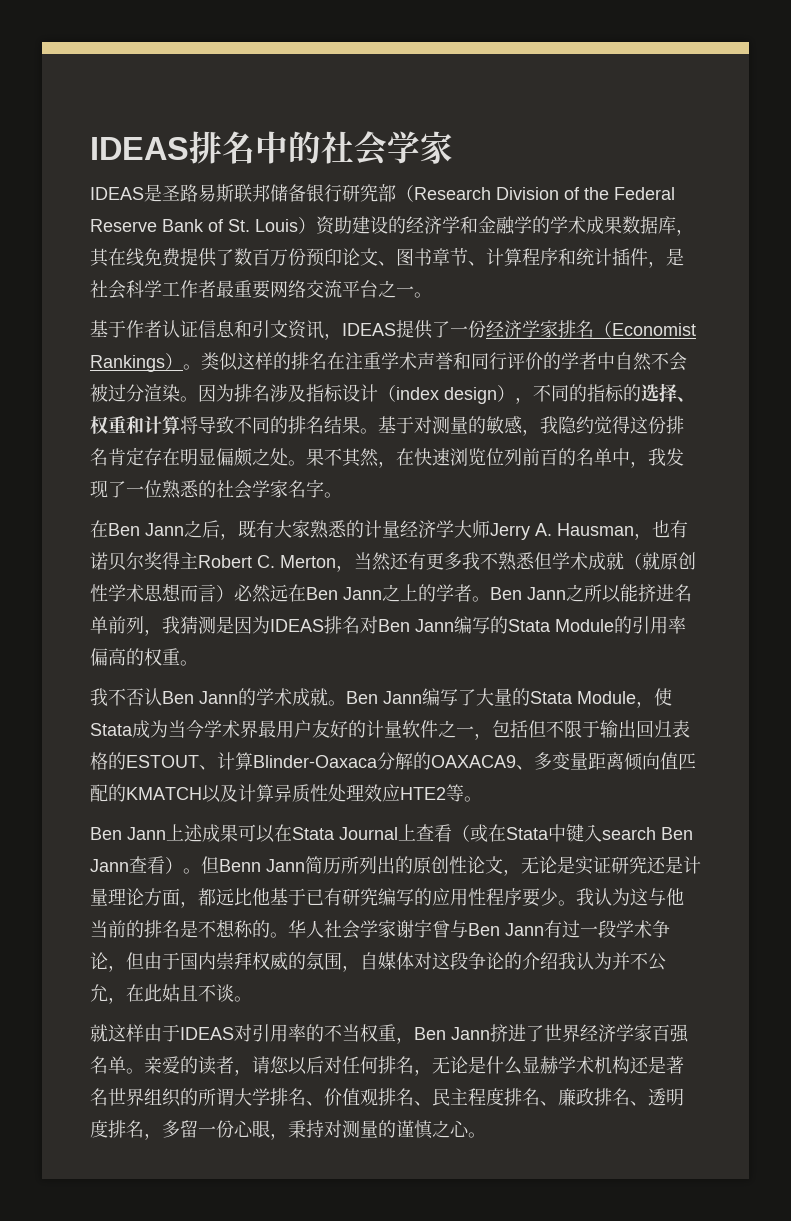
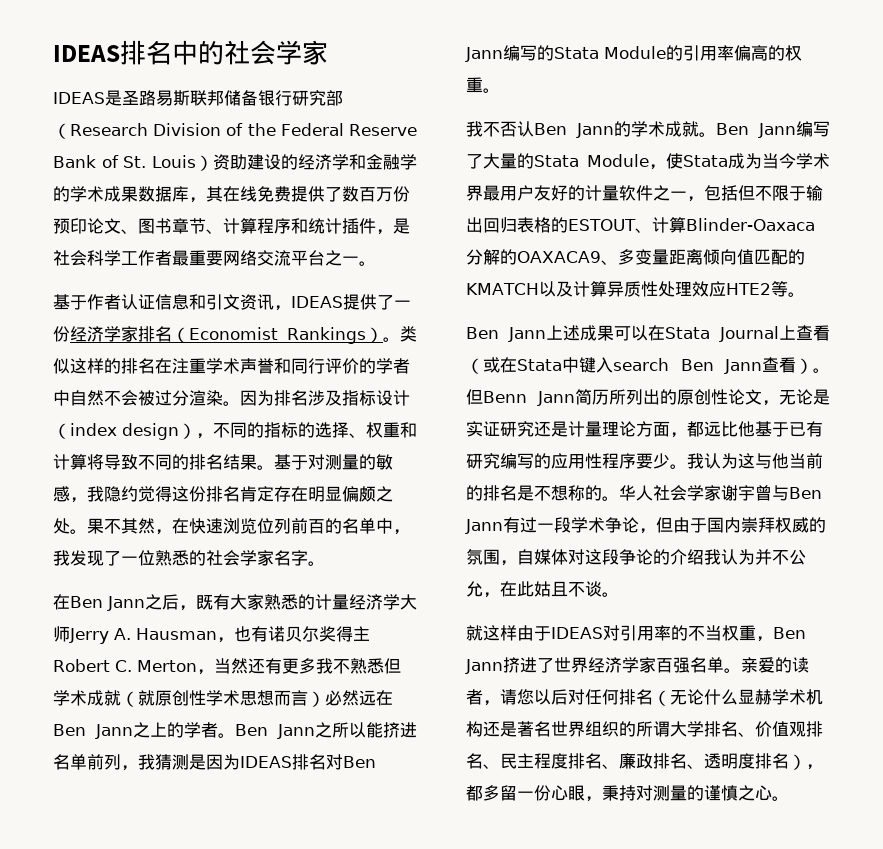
[414,1056,486,1076] ，无论是 -> [653,689,704,706] （无论
[144,1133,162,1140] ， -> [789,754,823,770] [466,785,483,801] ），都

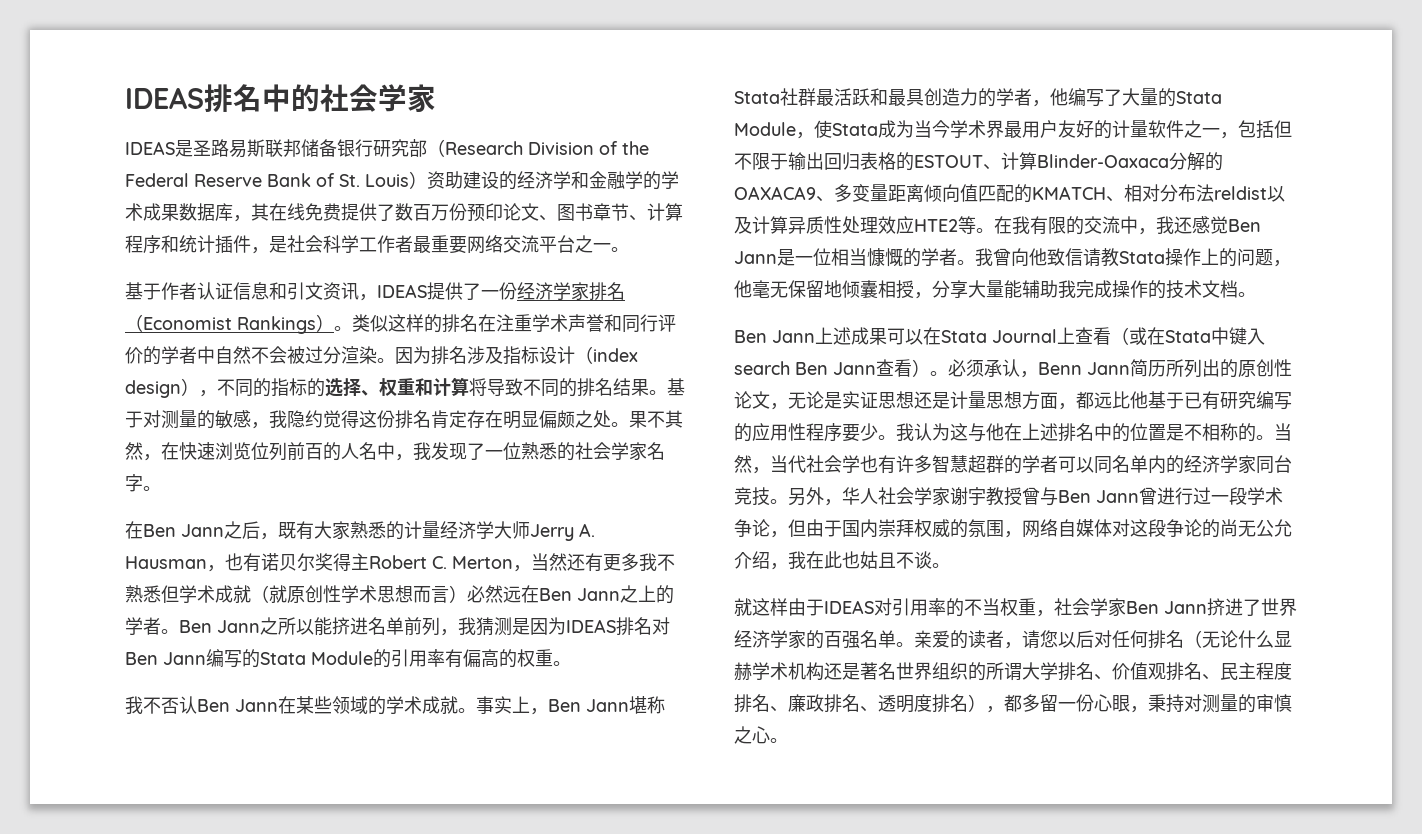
[342,518,376,534] 名单 -> [341,442,377,460] 人名
(734, 53) none -> [445,649,463,668] 有
(614, 130) none -> [278,696,368,714] 在某些领域
[716,123,796,138] Ben Jann -> [476,696,665,715] [734,88,1068,107] 事实上，Ben Jann堪称Stata社群最活跃和最具创造力的学者，他
(539, 289) none -> [1106,184,1267,202] 、相对分布法reldist
(805, 294) none -> [994,216,1261,235] [734,248,1291,267] [734,280,1256,299] 在我有限的交流中，我还感觉Ben Jann是一位相当慷慨的学者。我曾向他致信请教Stata操作上的问题，他毫无保留地倾囊相授，分享大量能辅助我完成操作的技术文档。
[466,389,483,405] 但 -> [948,359,1038,378] 必须承认，
[500,421,534,437] 研究 -> [878,391,914,409] 思想
[602,421,636,437] 理论 -> [986,391,1022,409] 思想
[789,453,823,469] [466,485,619,501] 当前的排名是不想称的。 -> [1004,423,1292,442] [734,455,1292,474] [734,487,842,506] 在上述排名中的位置是不相称的。当然，当代社会学也有许多智慧超群的学者可以同名单内的经济学家同台竞技。另外，
(755, 493) none -> [986,487,1022,506] 教授
[503,517,520,533] 有 -> [1139,487,1193,505] 曾进行
(517, 563) none -> [1022,519,1058,538] 网络
[670,549,806,565] [466,581,534,598] 介绍我认为并不公允，在此 -> [1220,519,1292,537] [734,551,860,570] 尚无公允介绍，我在此也
(773, 639) none -> [1054,598,1126,617] 社会学家
(656, 665) none -> [806,630,824,649] 的
[704,785,721,801] 谨 -> [1256,694,1274,712] 审

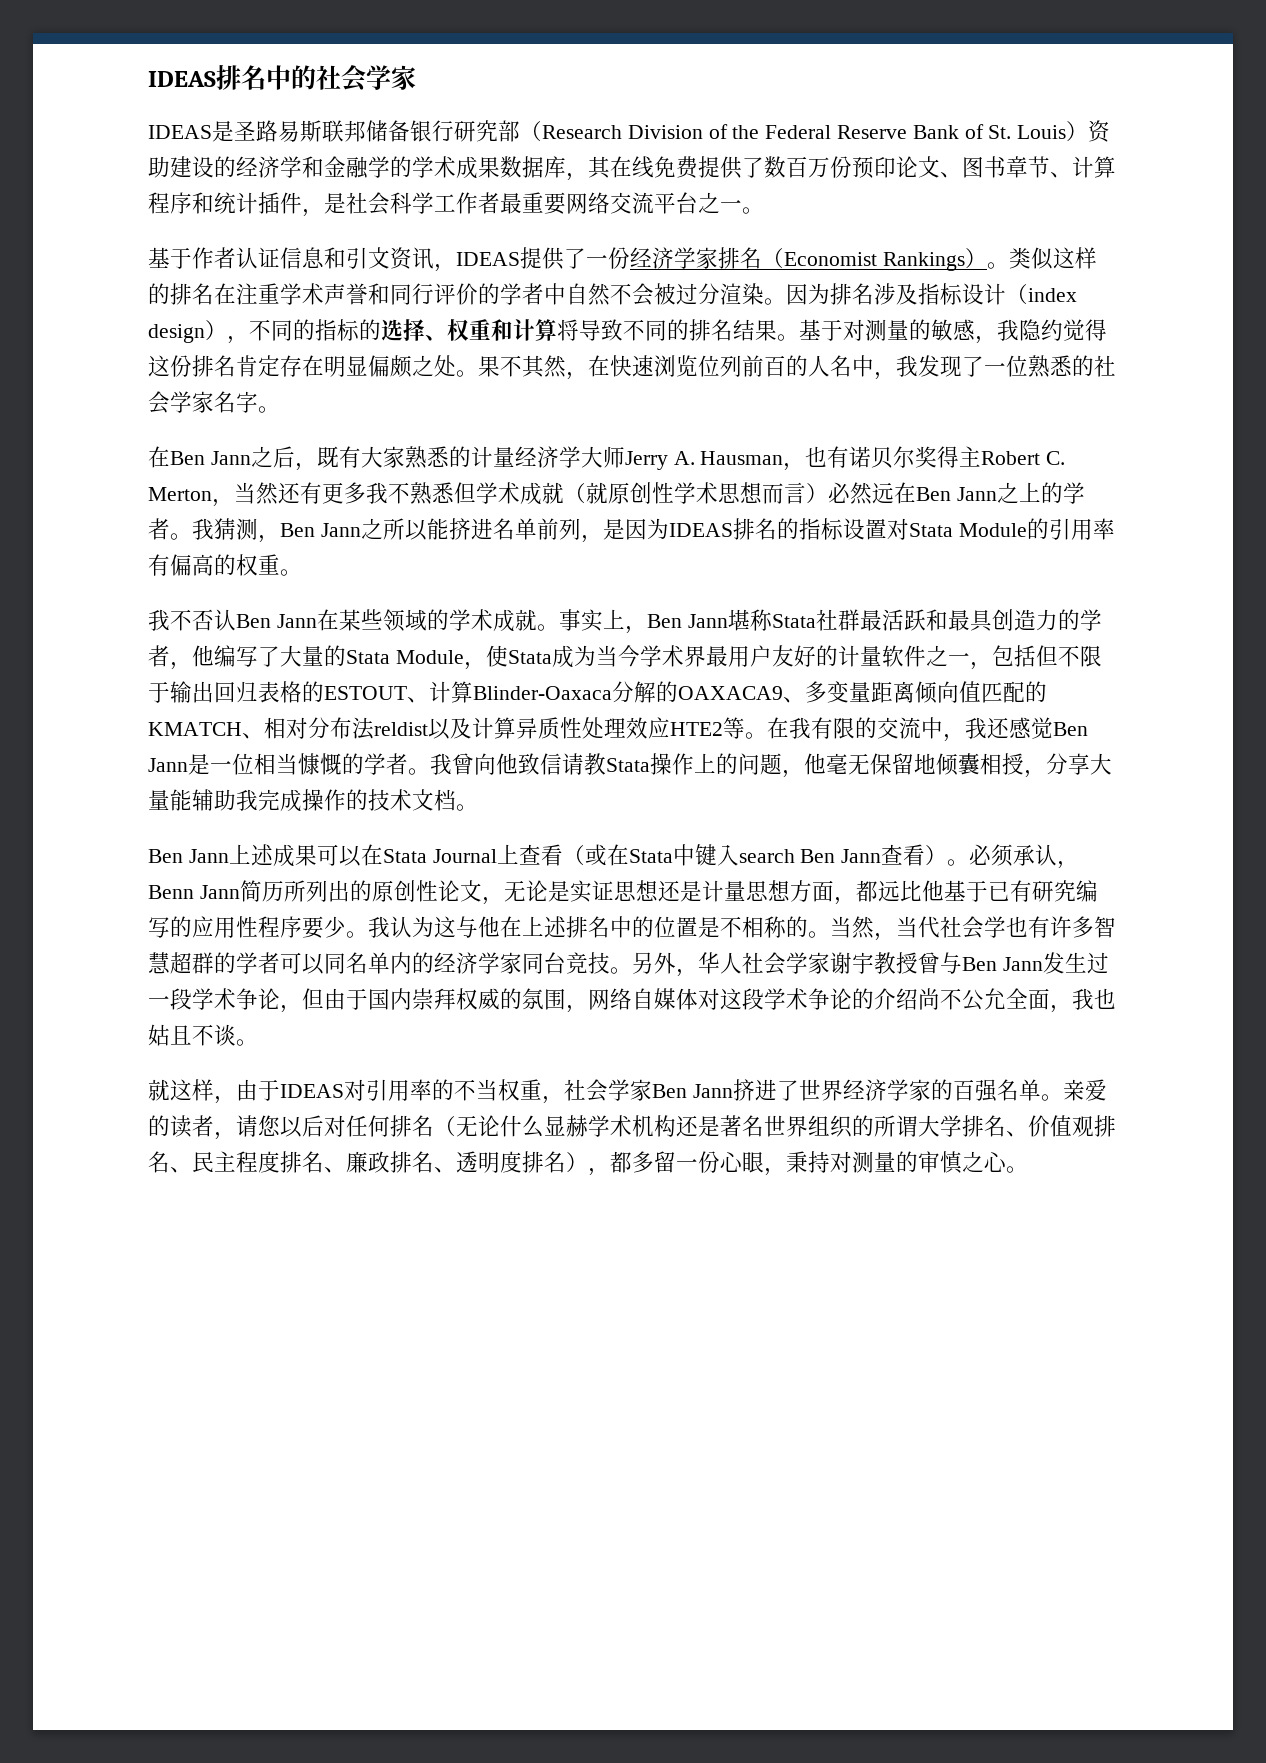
(179, 631) none -> [192,518,280,543] 我猜测，
[458,617,512,636] 我猜测 -> (603, 539) none
[652,617,670,635] [125,649,260,668] 对Ben Jann编写的 -> [776,518,909,540] 的指标设置对
[1139,487,1193,505] 曾进行 -> [1042,952,1087,974] 发生
[1166,519,1292,538] [734,551,842,570] 争论的尚无公允介绍，我在此 -> [764,988,1094,1013] 学术争论的介绍尚不公允全面，我
(788, 607) none -> [214,1096,236,1104] ，

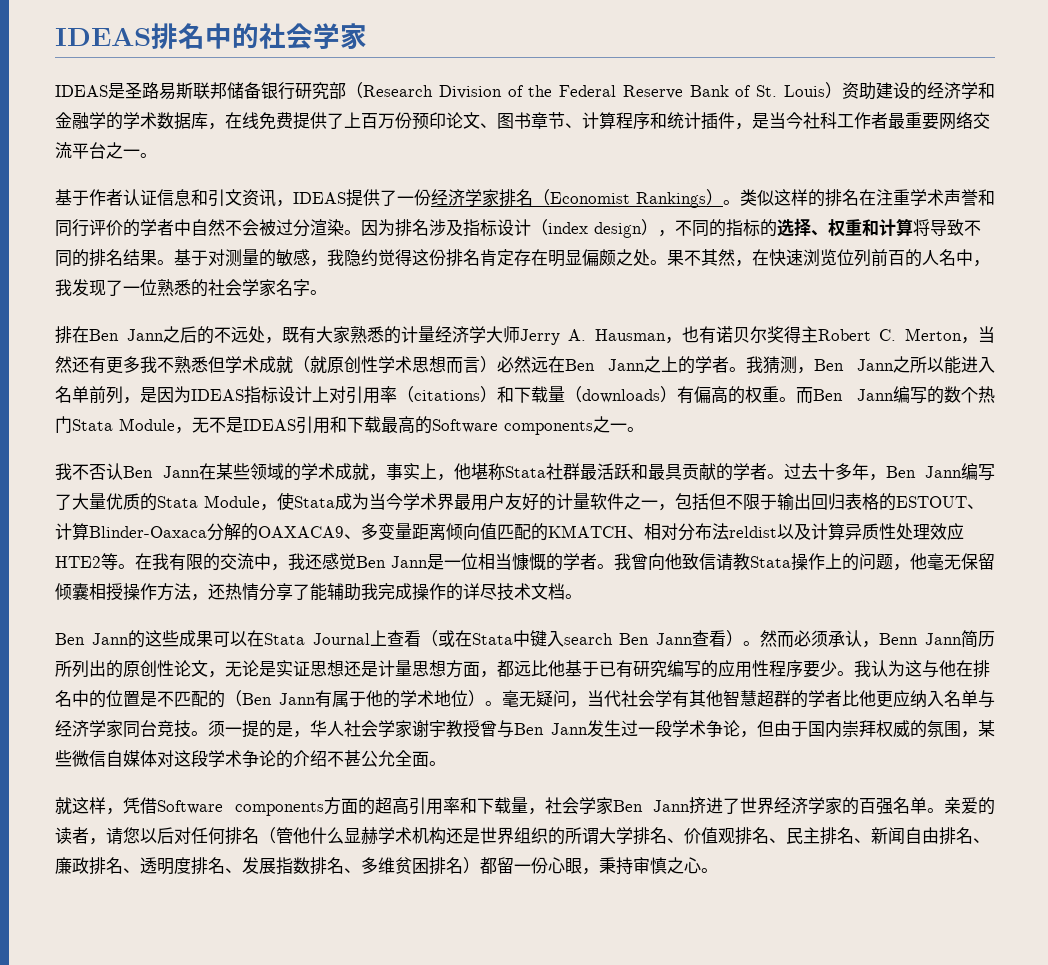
[456,156,500,179] 成果 -> (157, 120) none
[588,156,611,179] 其 -> (225, 126) none
[764,156,786,178] 数 -> [344,112,361,128] 上
[346,192,434,215] 社会科学 -> [769,112,837,129] 当今社科
(280, 409) none -> [55,326,72,344] 排
(295, 457) none -> [196,326,265,344] 的不远处
[448,518,493,540] 挤进 -> [961,356,995,373] 进入
[732,518,1115,540] [148,554,280,576] 排名的指标设置对Stata Module的引用率有偏高的权重 -> [244,386,995,404] [55,416,627,435] 指标设计上对引用率（citations）和下载量（downloads）有偏高的权重。而Ben Jann编写的数个热门Stata Module，无不是IDEAS引用和下载最高的Software components之一
[536,624,559,631] 。 -> [368,474,386,481] ，
[646,614,728,628] Ben Jann -> [453,463,471,480] 他
[991,609,1102,631] [148,645,214,670] 创造力的学者，他 -> [681,463,962,481] 贡献的学者。过去十多年，Ben Jann
(324, 655) none -> [106,493,140,510] 优质
[914,753,936,774] 地 -> (995, 561) none
[1024,753,1112,778] [148,789,170,810] ，分享大量 -> [123,583,310,601] 操作方法，还热情分享了
(368, 799) none -> [463,583,497,600] 详尽
[228,844,273,866] 上述 -> [127,630,179,648] 的这些
(970, 862) none -> [760,630,795,648] 然而
[522,916,566,938] 上述 -> (973, 668) none
[742,916,874,939] 相称的。当然 -> [174,690,570,708] 匹配的（Ben Jann有属于他的学术地位）。毫无疑问
[1006,916,1094,938] 也有许多 -> [672,690,723,708] 有其他
[280,952,434,975] 可以同名单内的 -> [842,690,995,708] 比他更应纳入名单与
[632,952,676,974] 另外 -> [208,720,293,738] 须一提的是
[588,988,632,1010] 网络 -> [978,720,995,737] [55,750,106,767] 某些微信
[918,988,962,1010] 尚不 -> [327,750,361,767] 不甚
[1050,988,1116,1013] [148,1024,236,1046] ，我也姑且不谈 -> (429, 759) none
[236,1079,542,1101] 由于IDEAS对引用率的不当权重 -> [123,797,528,816] 凭借Software components方面的超高引用率和下载量
[456,1115,500,1137] 无论 -> [276,827,310,844] 管他
[720,1115,764,1137] 著名 -> (480, 836) none
[236,1151,280,1173] 程度 -> [820,827,939,845] 排名、新闻自由
[566,1151,654,1176] ），都多 -> [225,857,497,875] 、发展指数排名、多维贫困排名）都
[830,1151,918,1173] 对测量的 -> (633, 866) none

